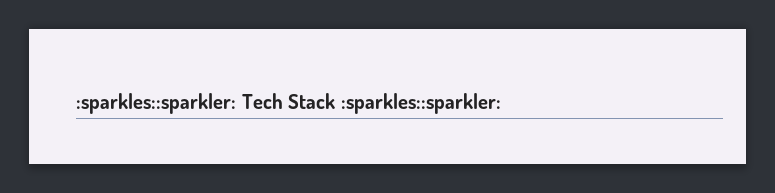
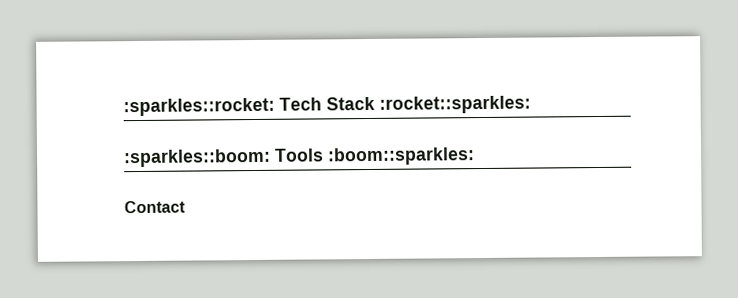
[76,93,236,114] :sparkles::sparkler: -> [123,97,275,117] :sparkles::rocket:
[340,93,501,114] :sparkles::sparkler: -> [379,95,531,114] [124,147,475,168] [124,200,186,214] :rocket::sparkles: // :sparkles::boom: Tools :boom::sparkles: // Contact

